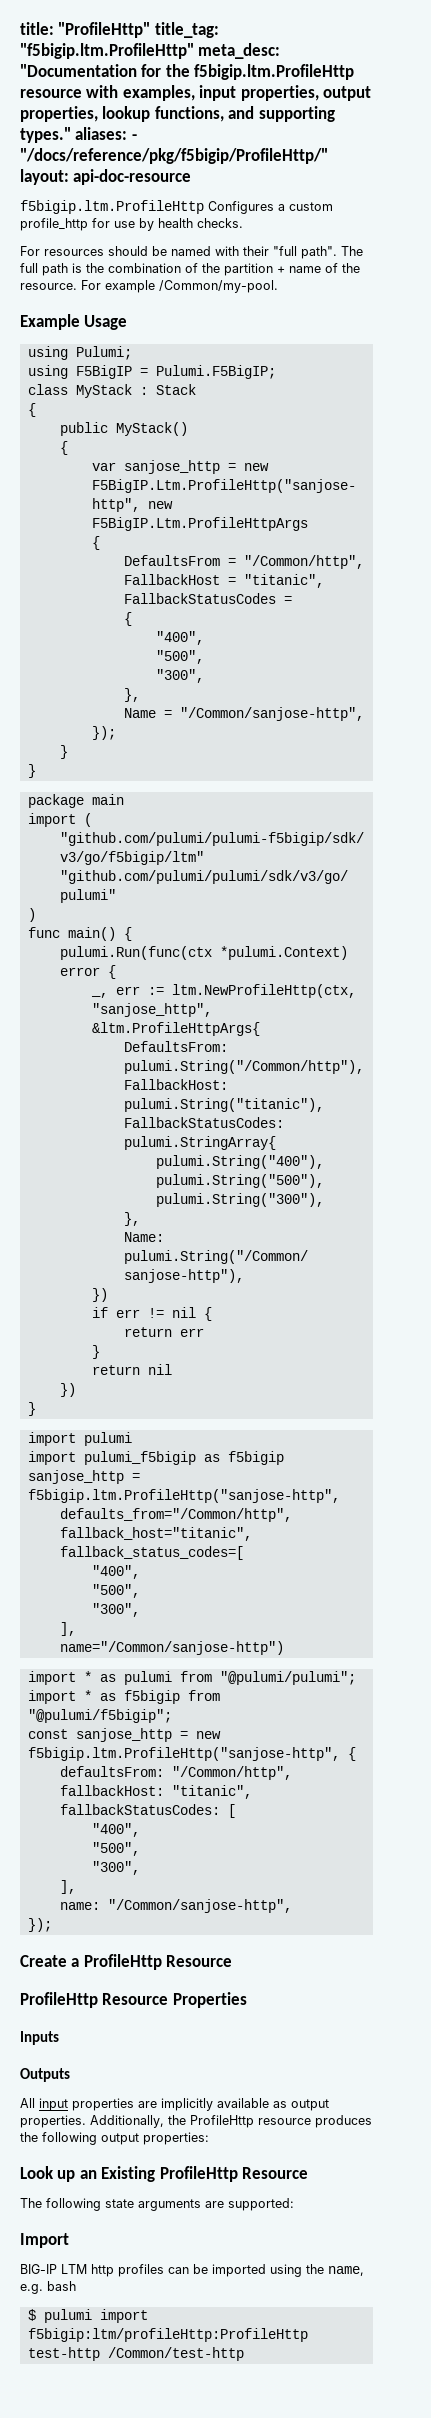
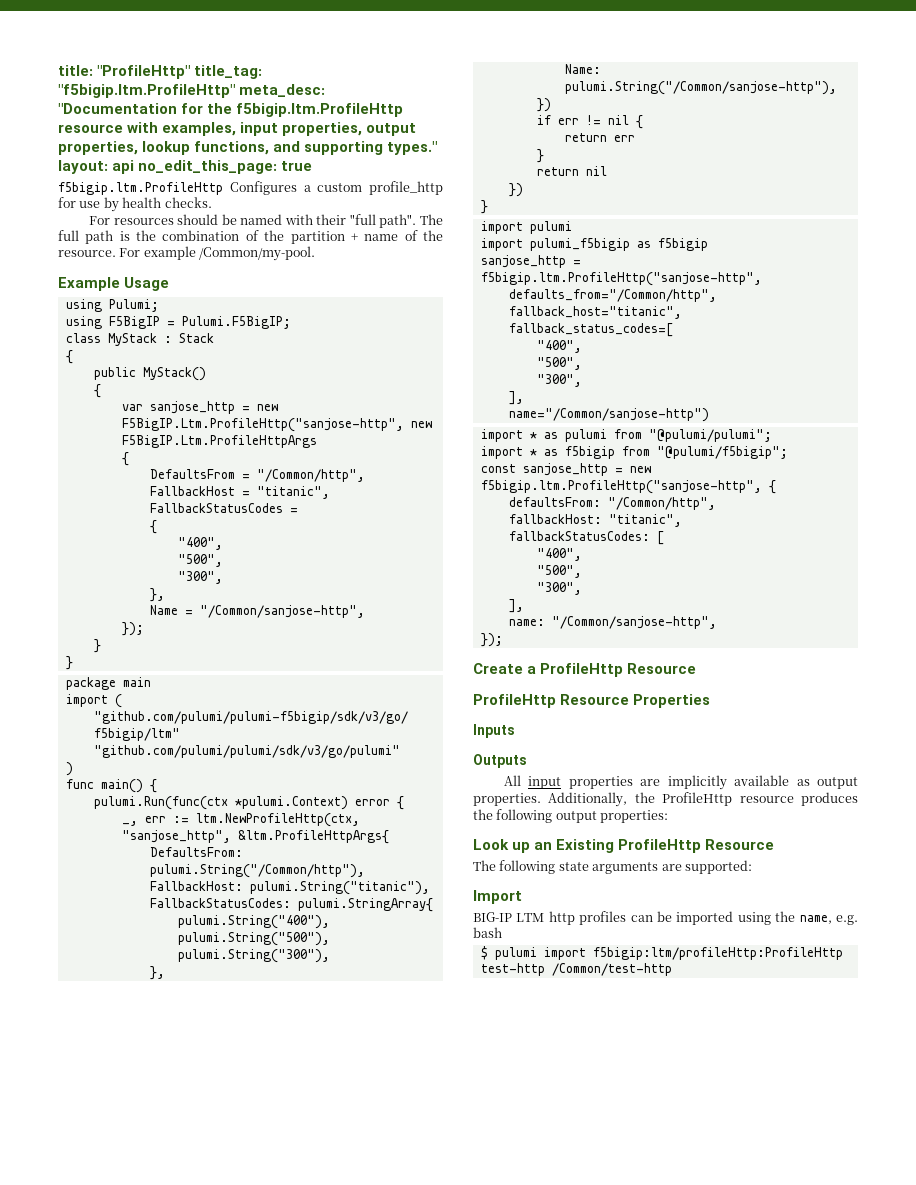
[75,127,137,140] [20,148,328,164] [20,169,192,185] aliases: - "/docs/reference/pkg/f5bigip/ProfileHttp/" layout: api-doc-resource -> [58,160,313,174] layout: api no_edit_this_page: true

